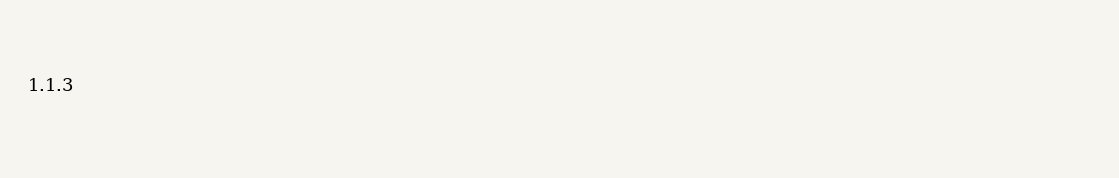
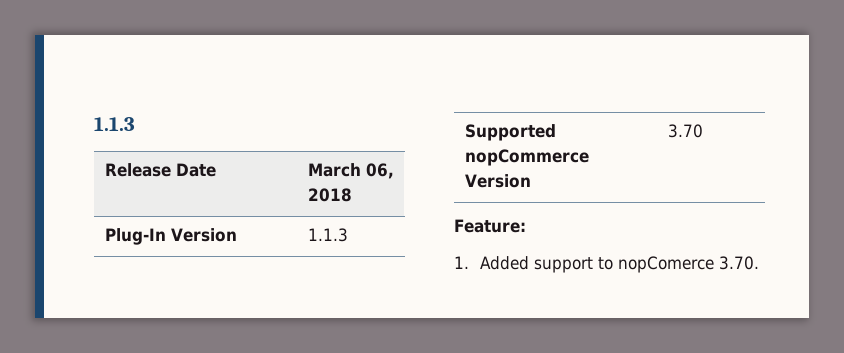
[28,78,73,91] 1.1.3 -> [94,117,135,131] [104,163,216,177] [307,163,394,179] [307,188,352,202] [104,228,237,245] [307,228,348,242] [464,124,556,141] [464,149,589,166] [464,174,531,188] [667,124,703,138] [454,219,526,233] [454,256,760,273] 1.1.3 // Release Date | March 06, 2018 // Plug-In Version | 1.1.3 // Supported nopCommerce Version | 3.70 // Feature: // 1. Added support to nopComerce 3.70.

